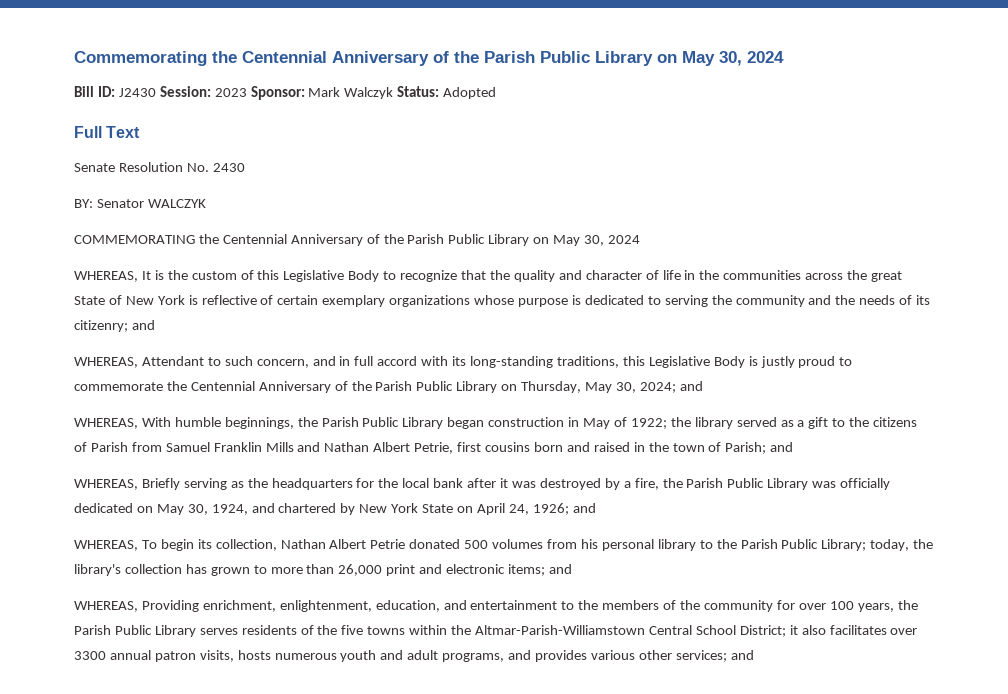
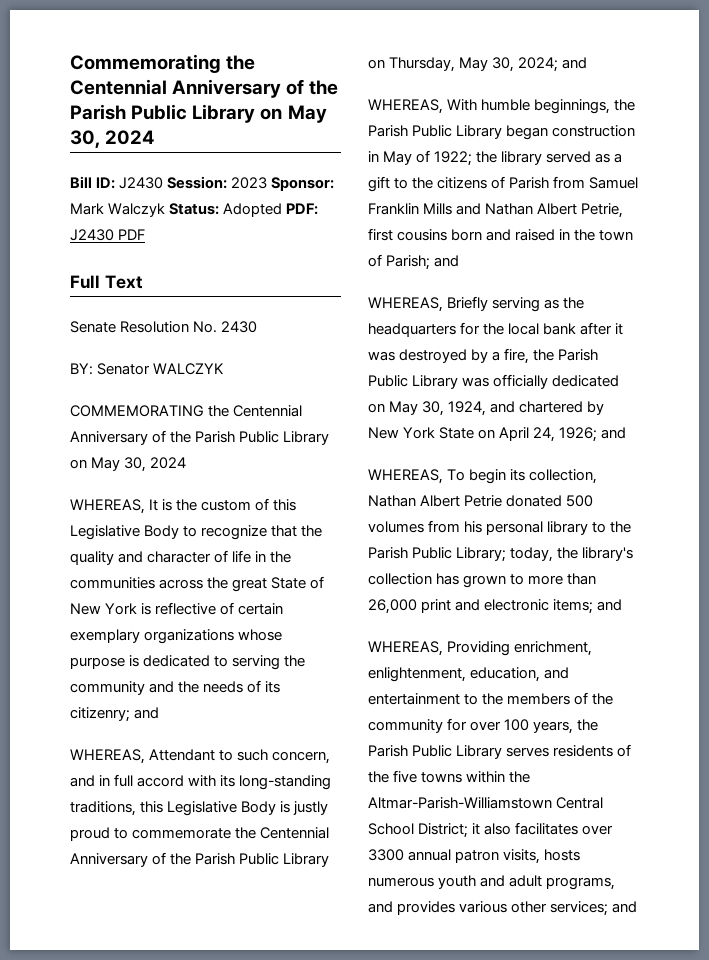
(497, 93) none -> [286,203,319,215] [70,229,146,241] PDF: J2430 PDF

